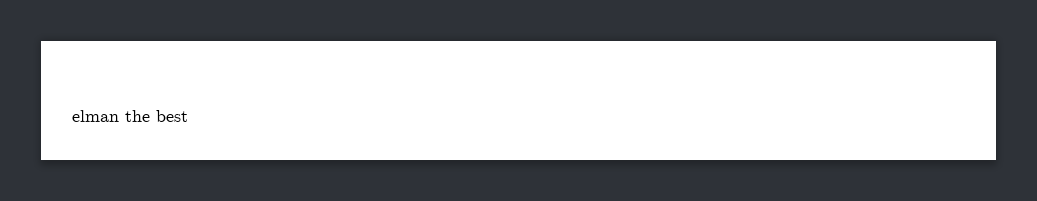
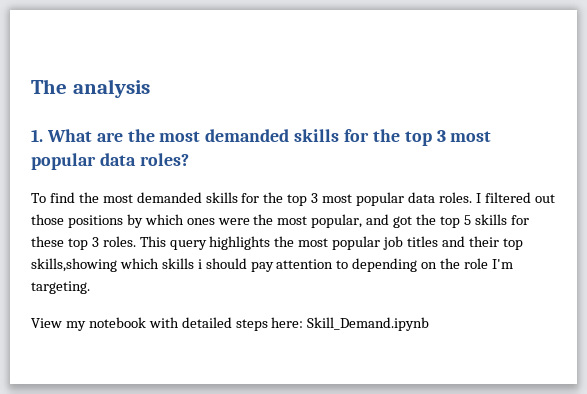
[72,110,188,122] elman the best -> [31,79,150,98] [31,129,492,146] [31,153,189,170] [31,192,555,206] [31,214,529,228] [31,236,523,250] [31,258,513,272] [31,281,90,294] [31,317,430,331] The analysis // 1. What are the most demanded skills for the top 3 most popular data roles? // To find the most demanded skills for the top 3 most popular data roles. I filtered out those positions by which ones were the most popular, and got the top 5 skills for these top 3 roles. This query highlights the most popular job titles and their top skills,showing which skills i should pay attention to depending on the role I'm targeting. // View my notebook with detailed steps here: Skill_Demand.ipynb

